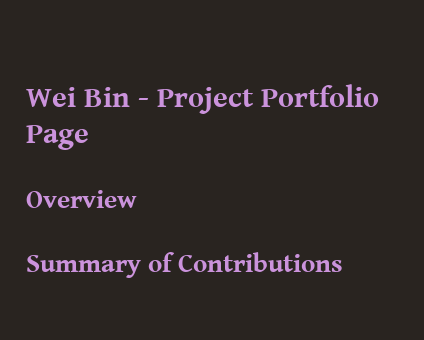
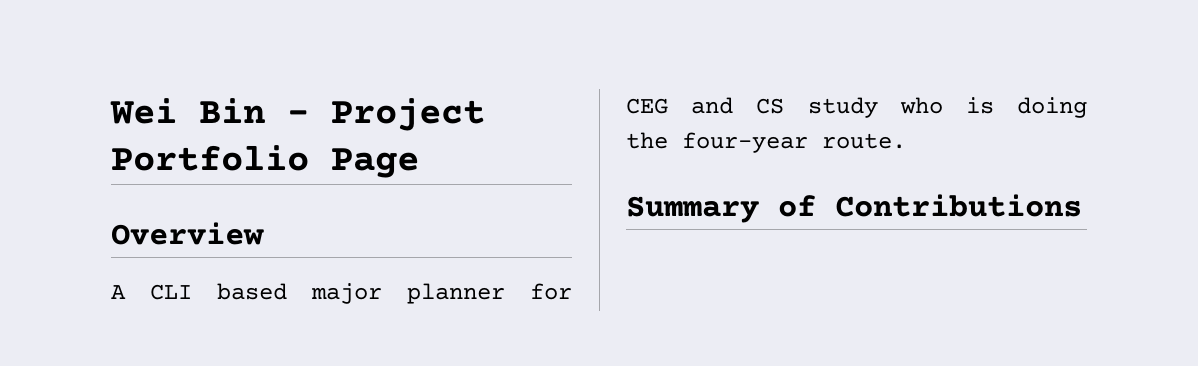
(137, 199) none -> [111,283,572,304] [626,97,1087,118] [626,132,906,153] // A CLI based major planner for CEG and CS study who is doing the four-year route.

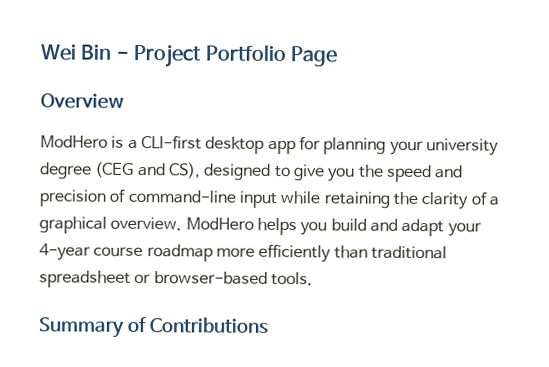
[111,283,572,304] [626,97,1087,118] [626,132,906,153] A CLI based major planner for CEG and CS study who is doing the four-year route. -> [40,135,499,156] [40,161,464,183] [39,188,499,210] [39,216,482,237] [39,243,447,263] [39,270,313,288] ModHero is a CLI-first desktop app for planning your university degree (CEG and CS), designed to give you the speed and precision of command-line input while retaining the clarity of a graphical overview. ModHero helps you build and adapt your 4-year course roadmap more efficiently than traditional spreadsheet or browser-based tools.

